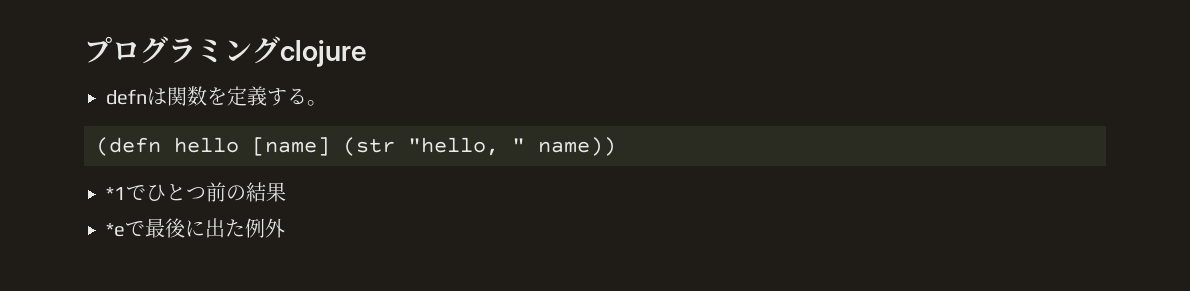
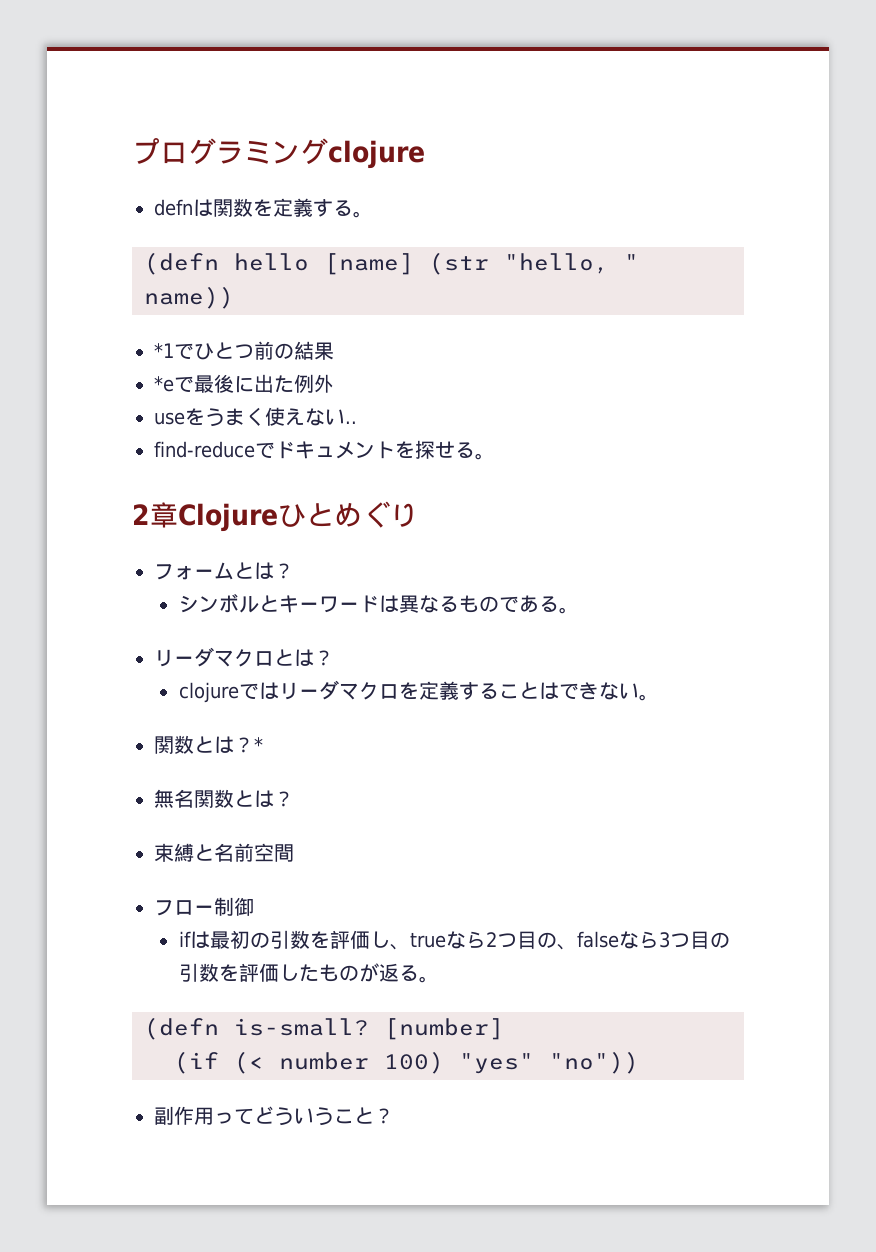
(285, 228) none -> [154,407,357,427] [154,440,495,460] [132,501,418,532] [154,562,294,580] [178,593,579,614] [154,647,334,667] [178,680,659,703] [154,735,263,754] [154,789,294,808] [154,843,294,862] [154,897,254,916] [178,930,730,950] [178,963,439,983] [144,1017,504,1040] [174,1051,639,1074] [154,1106,394,1126] // useをうまく使えない.. // find-reduceでドキュメントを探せる。 // 2章Clojureひとめぐり // フォームとは？ // シンボルとキーワードは異なるものである。 // リーダマクロとは？ // clojureではリーダマクロを定義することはできない。 // 関数とは？* // 無名関数とは？ // 束縛と名前空間 // フロー制御 // ifは最初の引数を評価し、trueなら2つ目の、falseなら3つ目の引数を評価したものが返る。 // (defn is-small? [number] // (if (< number 100) "yes" "no")) // 副作用ってどういうこと？

